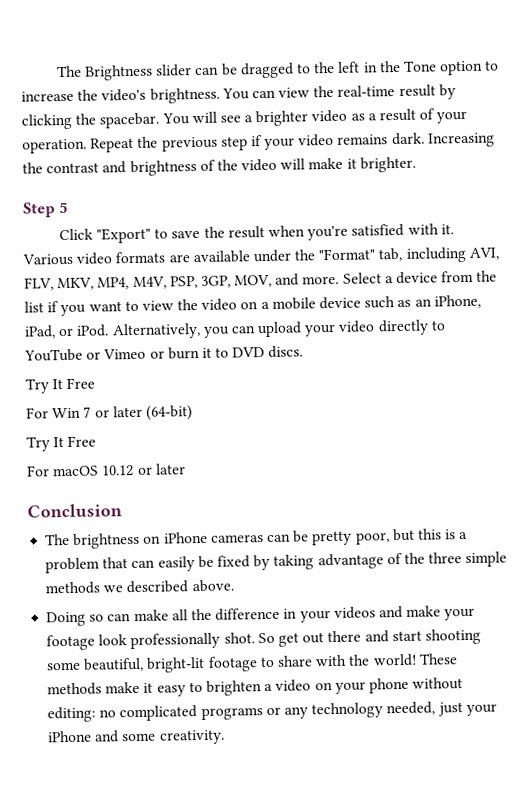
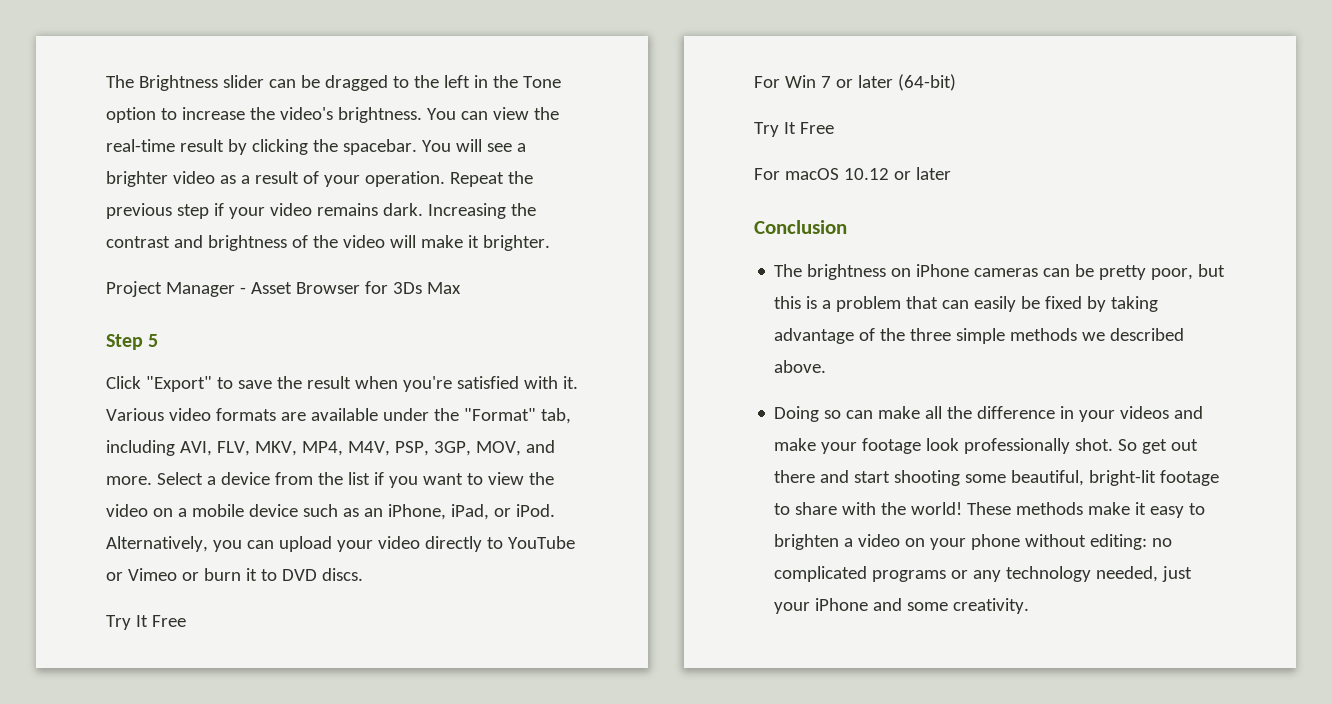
(416, 164) none -> [106,281,461,297] // Project Manager - Asset Browser for 3Ds Max

